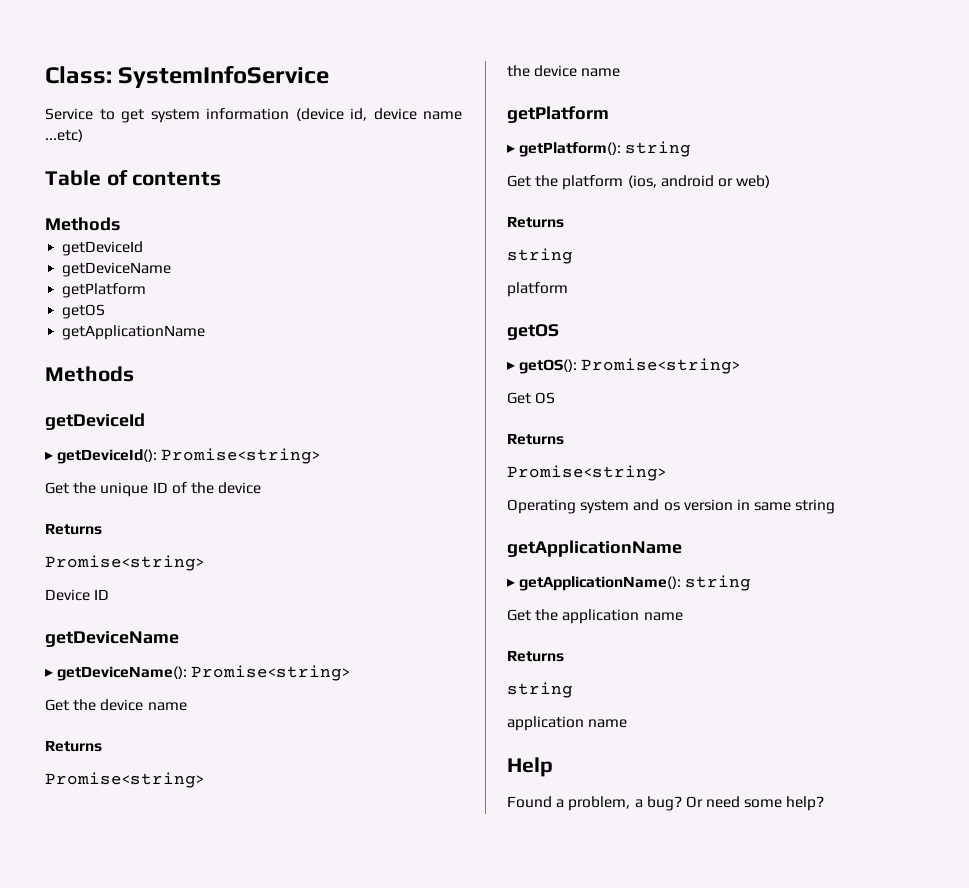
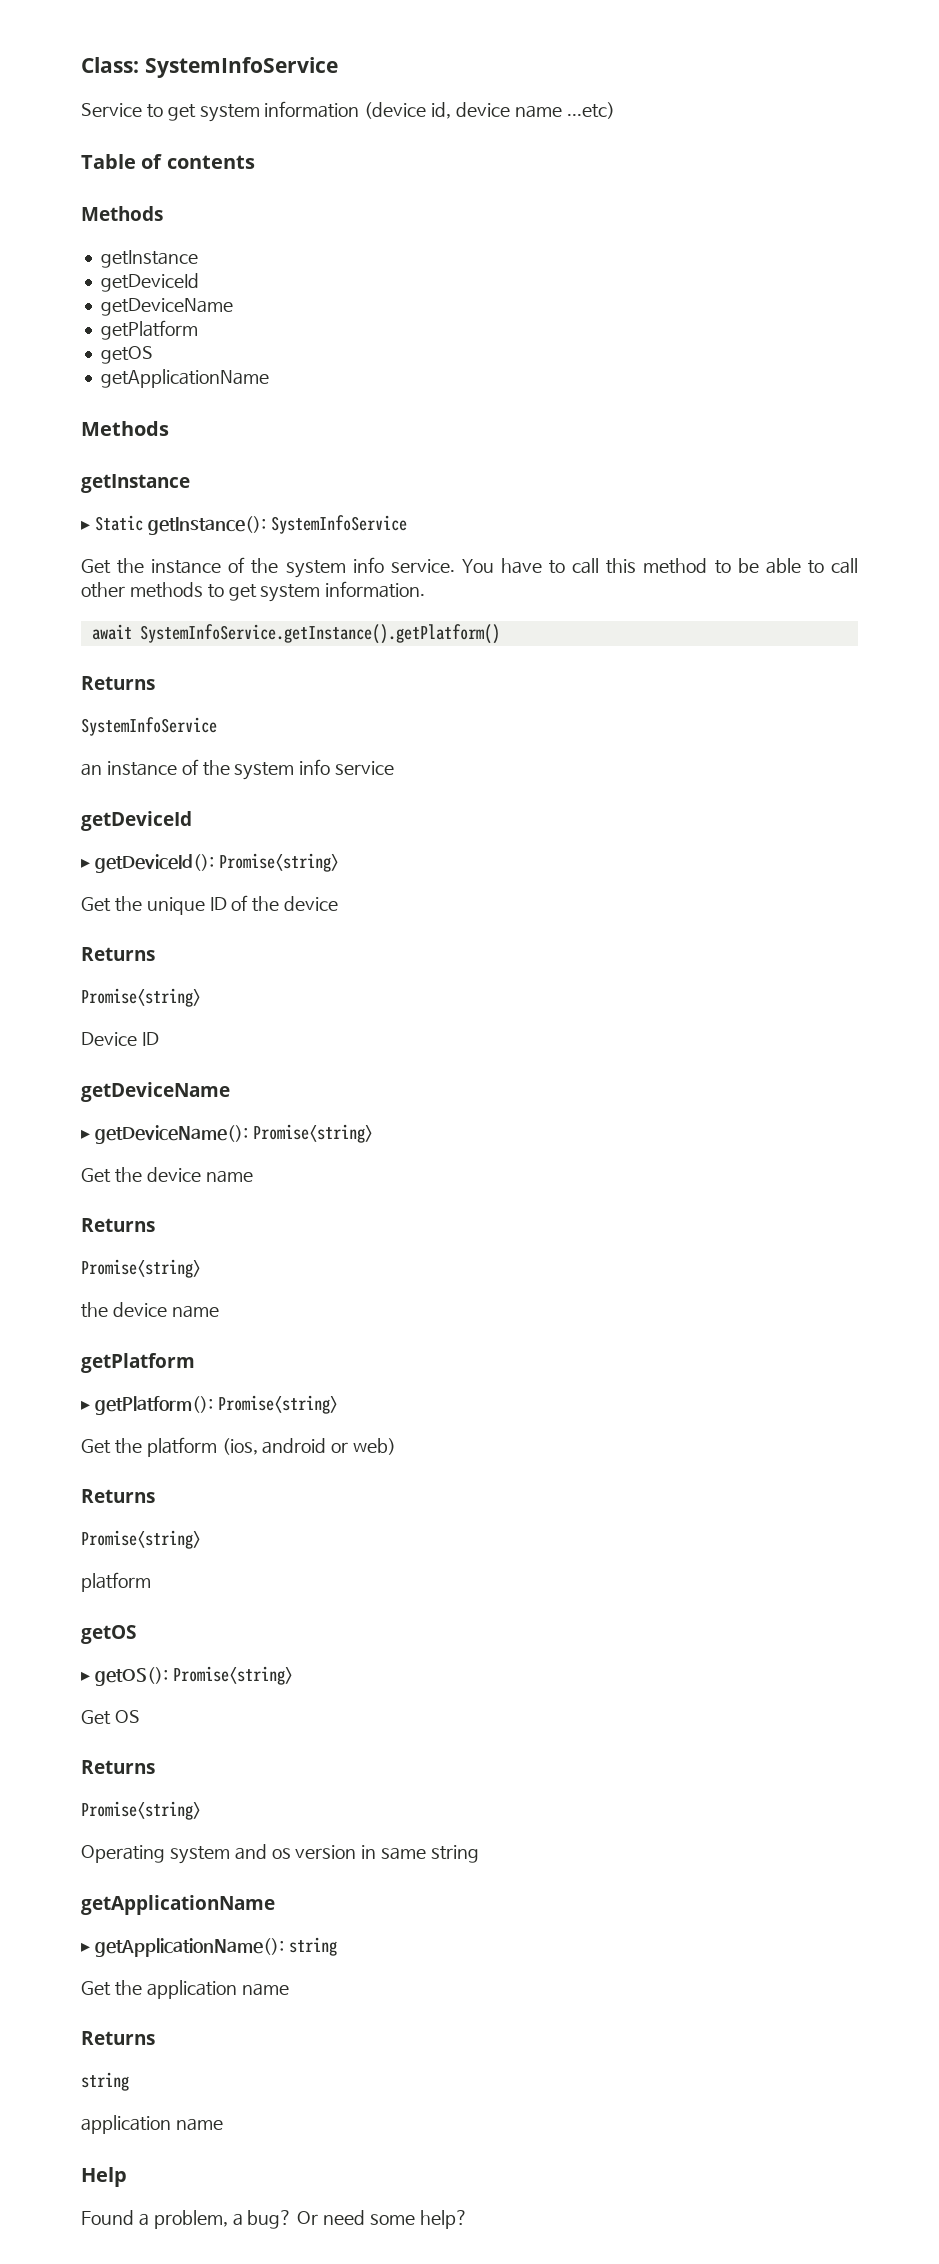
(120, 224) none -> [100,250,198,268] // getInstance
(134, 374) none -> [81,474,190,493] [81,515,407,535] [81,557,858,578] [81,581,426,602] [91,624,500,644] [81,676,155,690] [81,717,217,736] [81,759,395,780] // getInstance // ▸ Static getInstance(): SystemInfoService // Get the instance of the system info service. You have to call this method to be able to call other methods to get system information. // await SystemInfoService.getInstance().getPlatform() // Returns // SystemInfoService // an instance of the system info service
[625,141,692,157] string -> [217,1395,338,1414] Promise<string>
[507,248,573,264] string -> [81,1530,201,1549] Promise<string>

